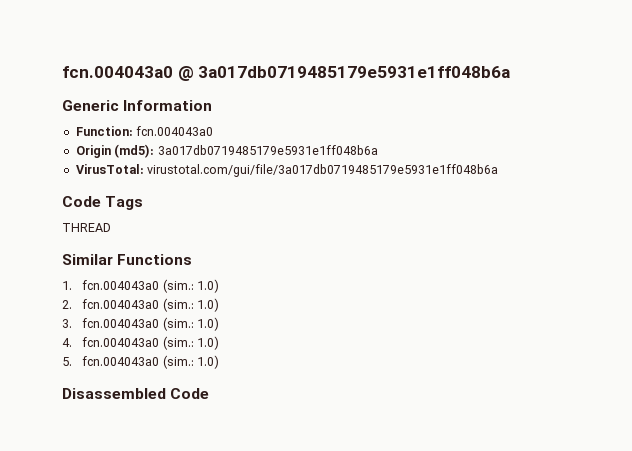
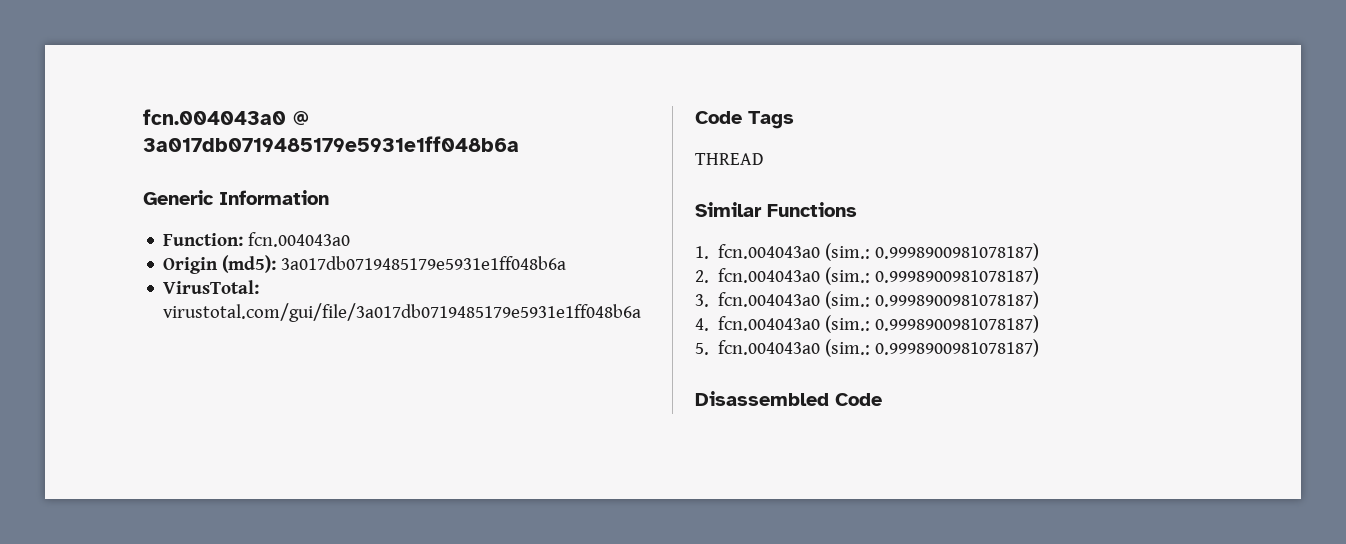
[197,279,220,293] 1.0) -> [875,243,1040,261] 0.9998900981078187)
[197,298,220,312] 1.0) -> [875,267,1040,285] 0.9998900981078187)
[197,317,220,331] 1.0) -> [875,291,1040,309] 0.9998900981078187)
[197,336,220,350] 1.0) -> [875,315,1040,333] 0.9998900981078187)
[197,355,220,369] 1.0) -> [875,339,1040,357] 0.9998900981078187)

